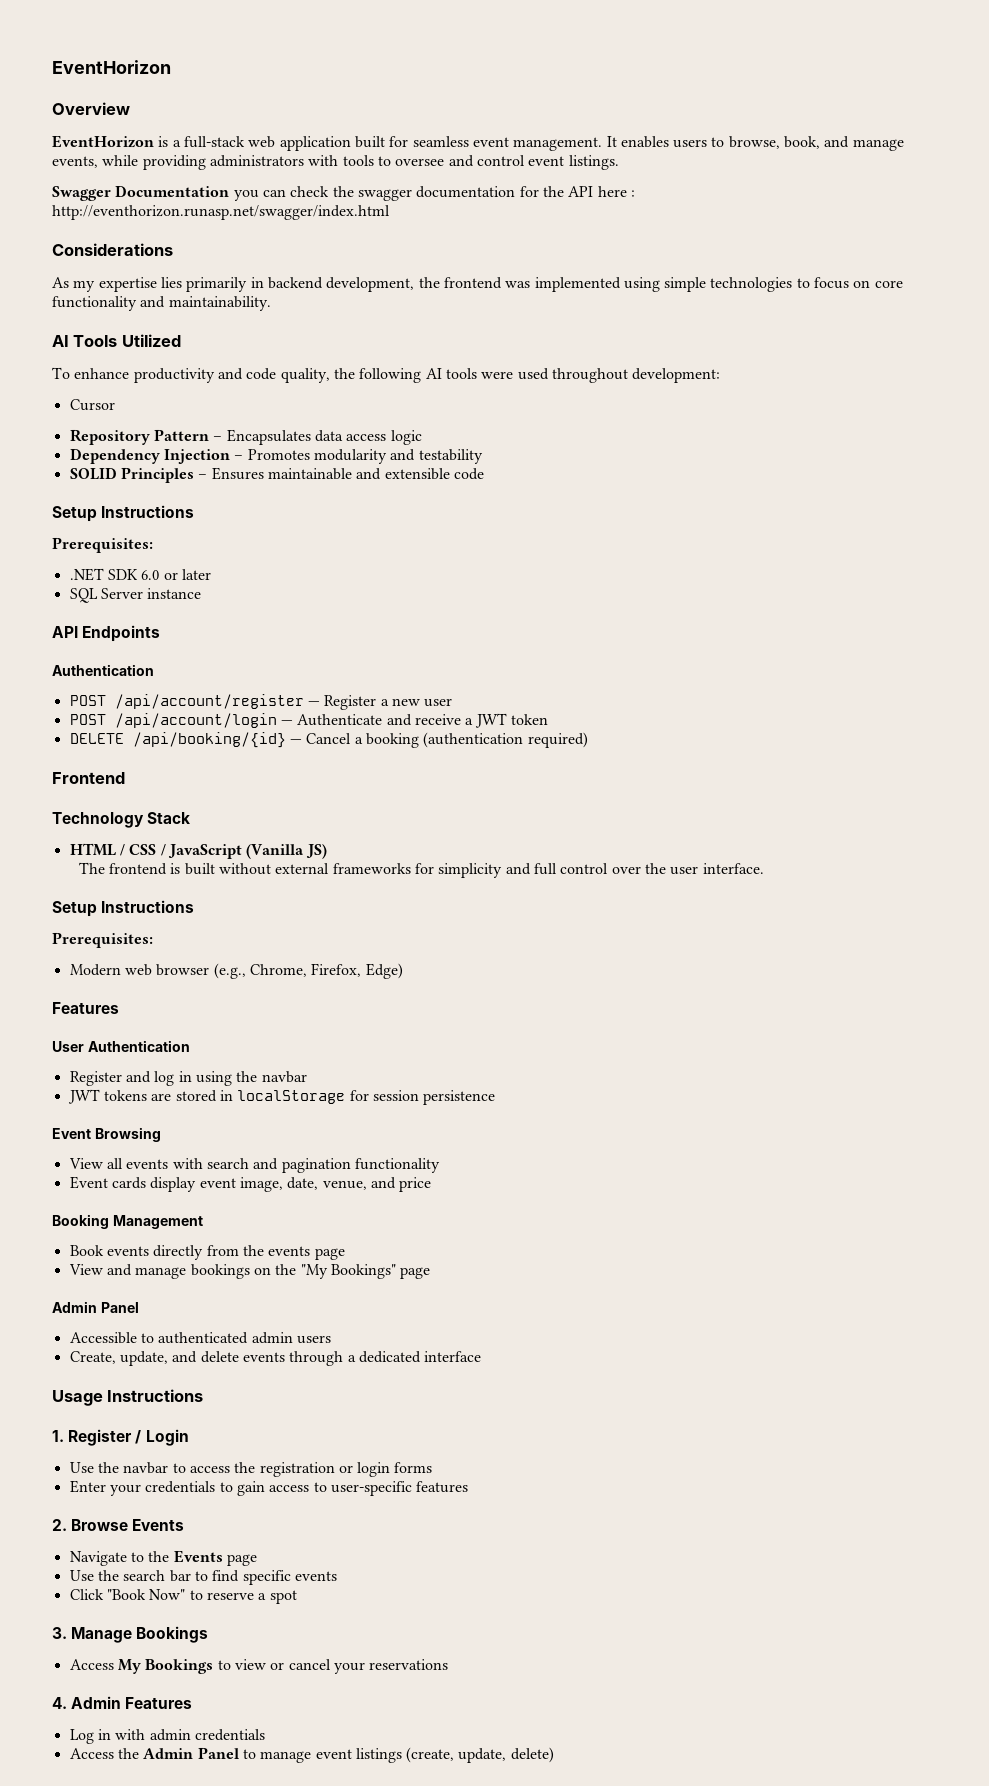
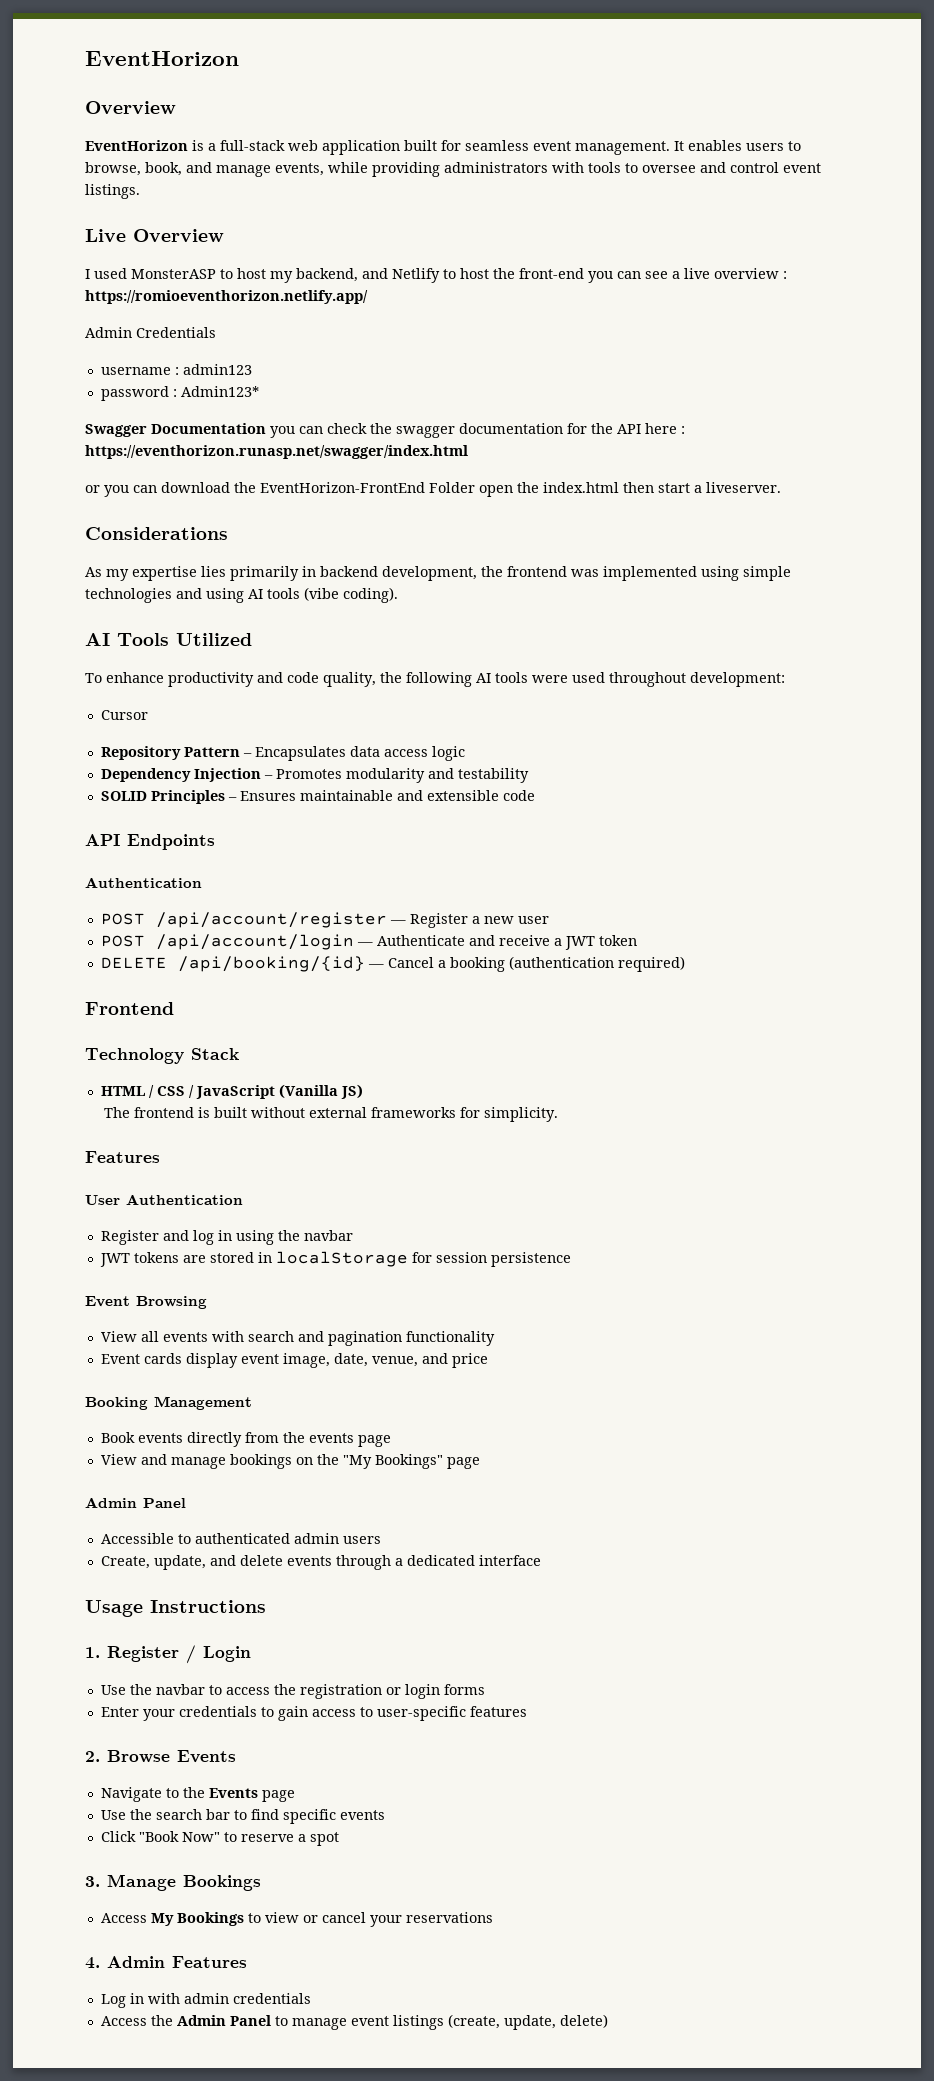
(619, 162) none -> [85,229,224,242] [85,268,787,283] [85,290,368,304] [85,327,216,338] [100,364,252,375] [100,386,259,401] // Live Overview // I used MonsterASP to host my backend, and Netlify to host the front-end you can see a live overview : https://romioeventhorizon.netlify.app/ // Admin Credentials // username : admin123 // password : Admin123*
[52,205,390,220] http://eventhorizon.runasp.net/swagger/index.html -> [85,445,468,459] [85,482,781,497] https://eventhorizon.runasp.net/swagger/index.html // or you can download the EventHorizon-FrontEnd Folder open the index.html then start a liveserver.
[796,277,903,289] [52,296,271,311] to focus on core functionality and maintainability. -> [176,587,398,603] and using AI tools (vibe coding).
[52,505,195,522] [52,537,153,553] [69,568,211,581] [69,588,202,603] // Setup Instructions // Prerequisites: // .NET SDK 6.0 or later // SQL Server instance -> (535, 795) none
[438,863,764,878] [52,900,195,917] [52,932,153,948] [69,963,403,979] simplicity and full control over the user interface. // Setup Instructions // Prerequisites: // Modern web browser (e.g., Chrome, Firefox, Edge) -> [483,1107,558,1122] simplicity.

